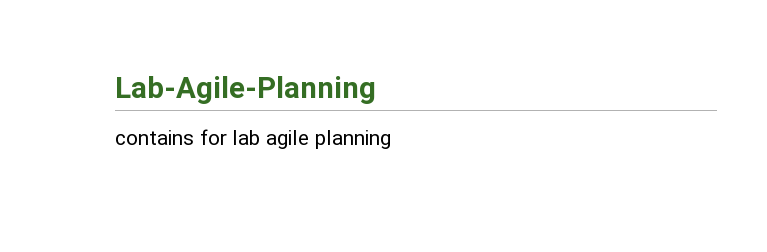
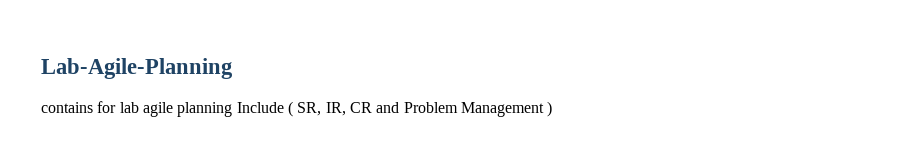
(391, 139) none -> [236,101,553,117] Include ( SR, IR, CR and Problem Management )

